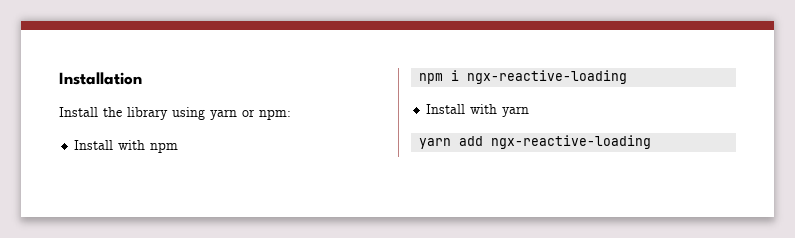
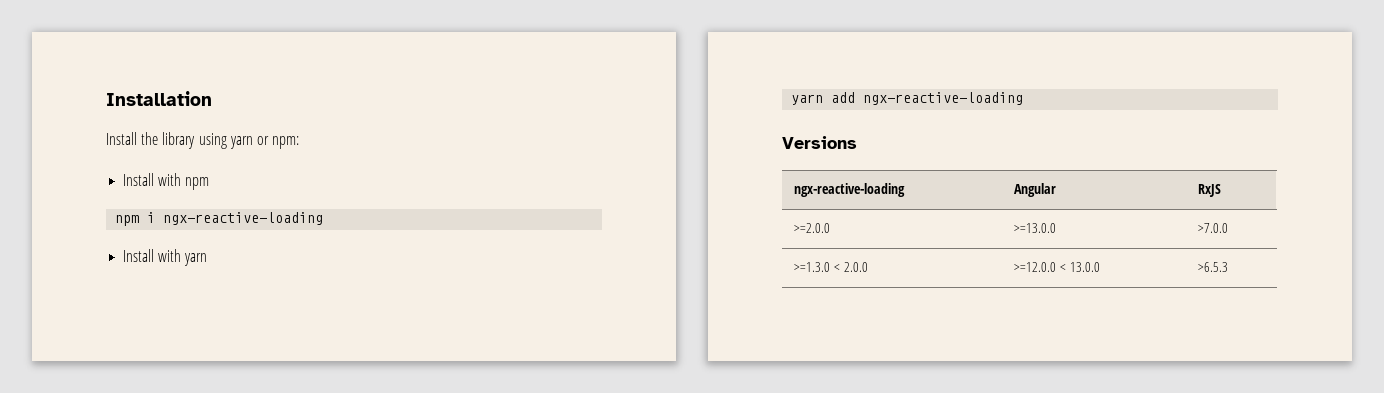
(652, 142) none -> [782,136,857,149] [794,183,906,197] [1014,183,1057,197] [1198,184,1222,197] [794,223,831,233] [1014,223,1057,233] [1198,223,1229,233] [794,262,868,272] [1014,262,1100,272] [1198,262,1229,272] // Versions // ngx-reactive-loading | Angular | RxJS // >=2.0.0 | >=13.0.0 | >7.0.0 // >=1.3.0 < 2.0.0 | >=12.0.0 < 13.0.0 | >6.5.3

